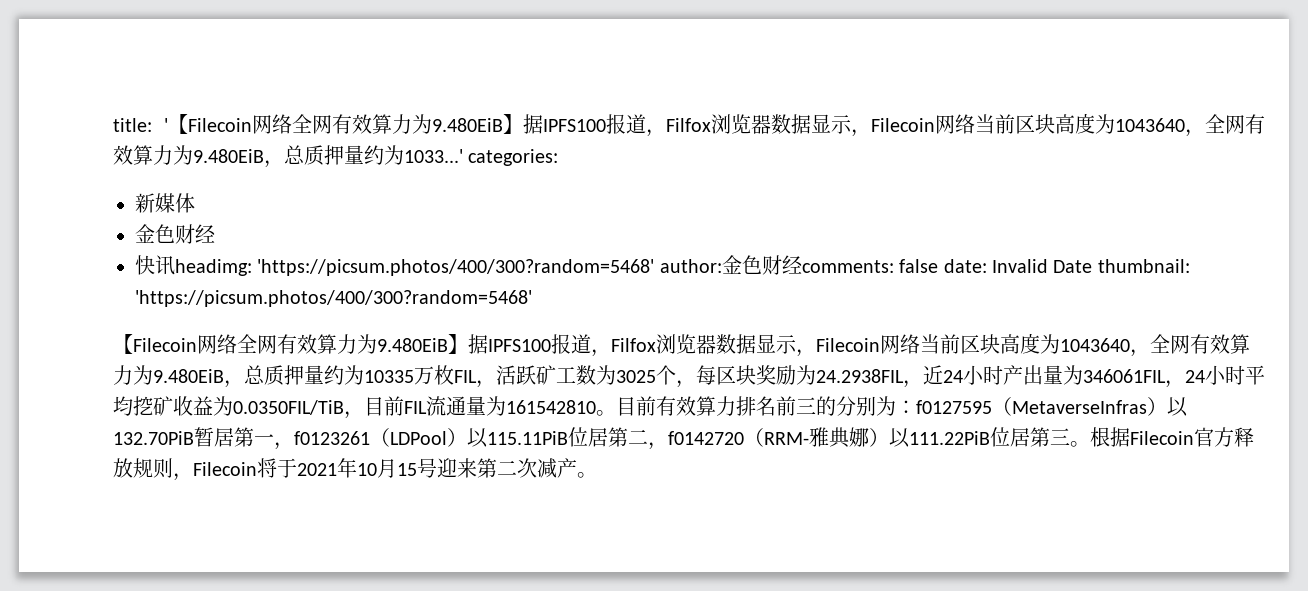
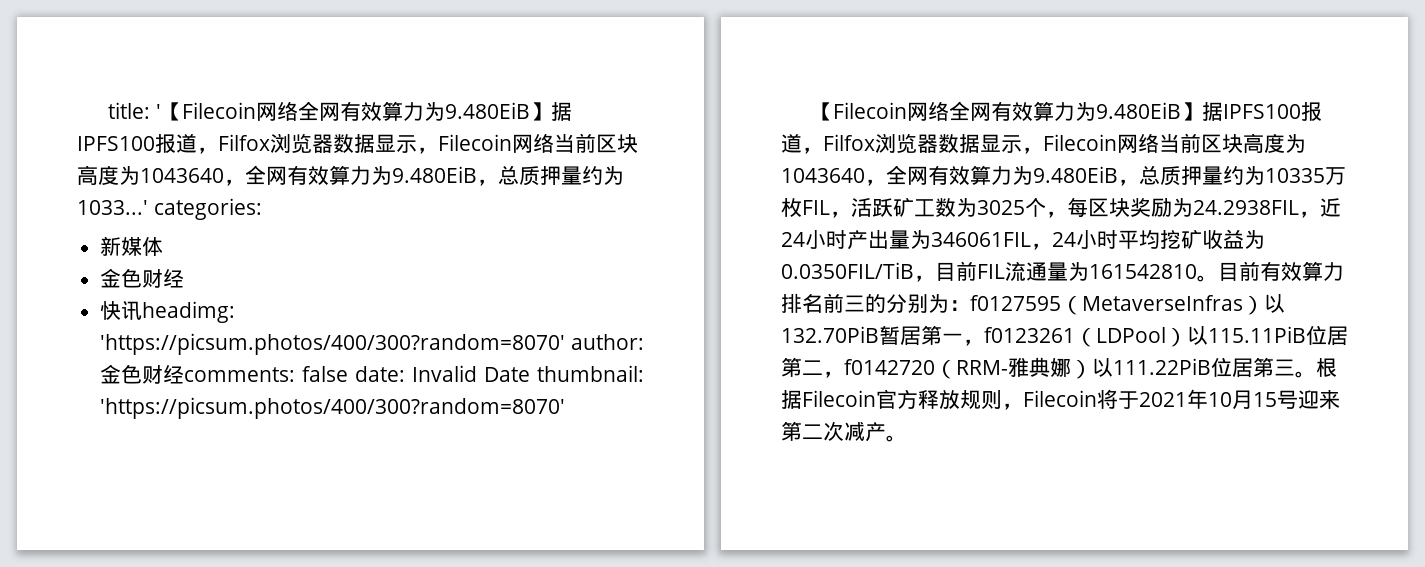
[257,259,655,276] 'https://picsum.photos/400/300?random=5468' -> [100,333,566,355] 'https://picsum.photos/400/300?random=8070'
[135,290,532,307] 'https://picsum.photos/400/300?random=5468' -> [100,397,566,419] 'https://picsum.photos/400/300?random=8070'

